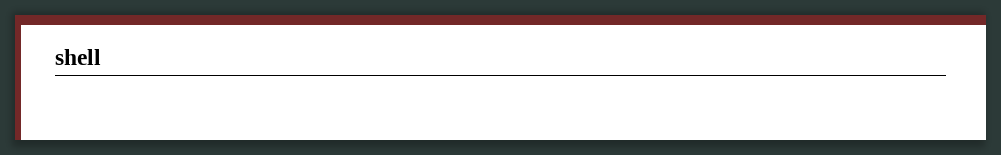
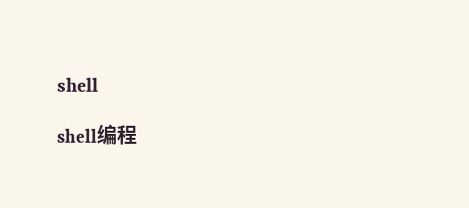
[55,49,101,65] shell -> [57,77,99,92] [56,123,137,145] shell // shell编程

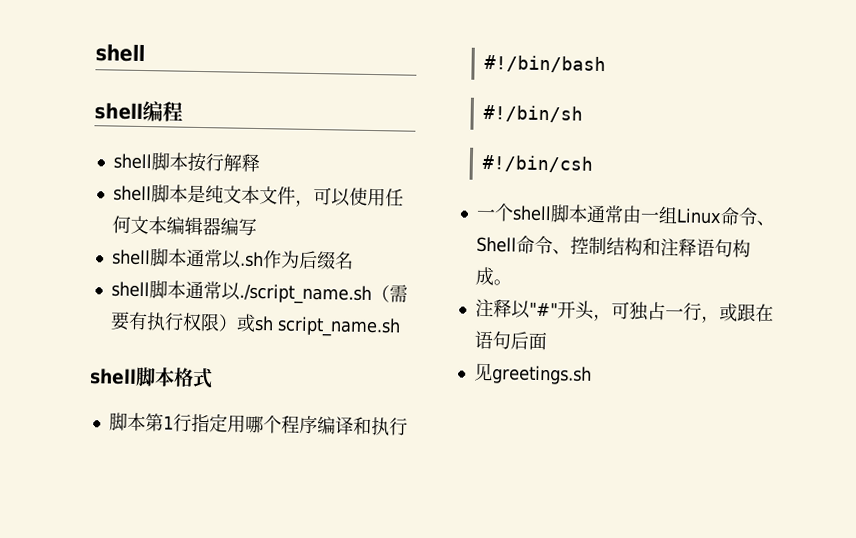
(137, 134) none -> [112,152,260,173] [112,184,404,207] [111,215,257,237] [111,248,354,270] [110,280,408,306] [109,311,401,338] [89,366,213,389] [108,412,408,436] [483,54,606,74] [482,104,583,123] [481,154,593,173] [475,203,775,227] [475,235,751,258] [474,266,512,286] [474,298,774,324] [473,330,547,351] [473,362,592,385] // shell脚本按行解释 // shell脚本是纯文本文件，可以使用任何文本编辑器编写 // shell脚本通常以.sh作为后缀名 // shell脚本通常以./script_name.sh（需要有执行权限）或sh script_name.sh // shell脚本格式 // 脚本第1行指定用哪个程序编译和执行 // #!/bin/bash // #!/bin/sh // #!/bin/csh // 一个shell脚本通常由一组Linux命令、Shell命令、控制结构和注释语句构成。 // 注释以"#"开头，可独占一行，或跟在语句后面 // 见greetings.sh

